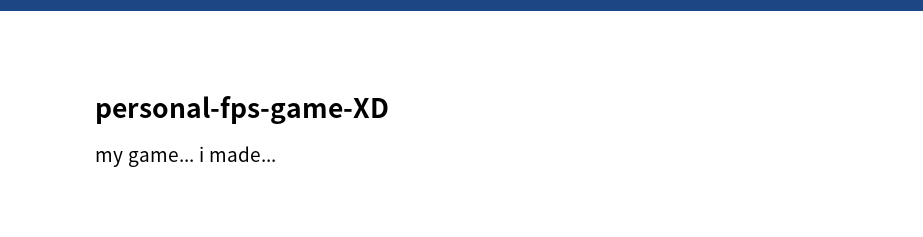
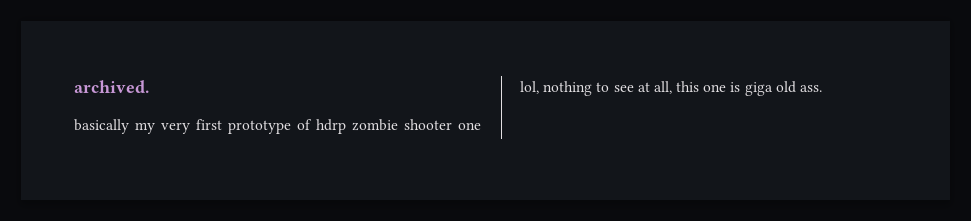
[95,96,389,124] [95,146,277,167] personal-fps-game-XD // my game... i made... -> [74,80,149,93] [74,119,481,134] [520,81,823,96] archived. // basically my very first prototype of hdrp zombie shooter one lol, nothing to see at all, this one is giga old ass.

